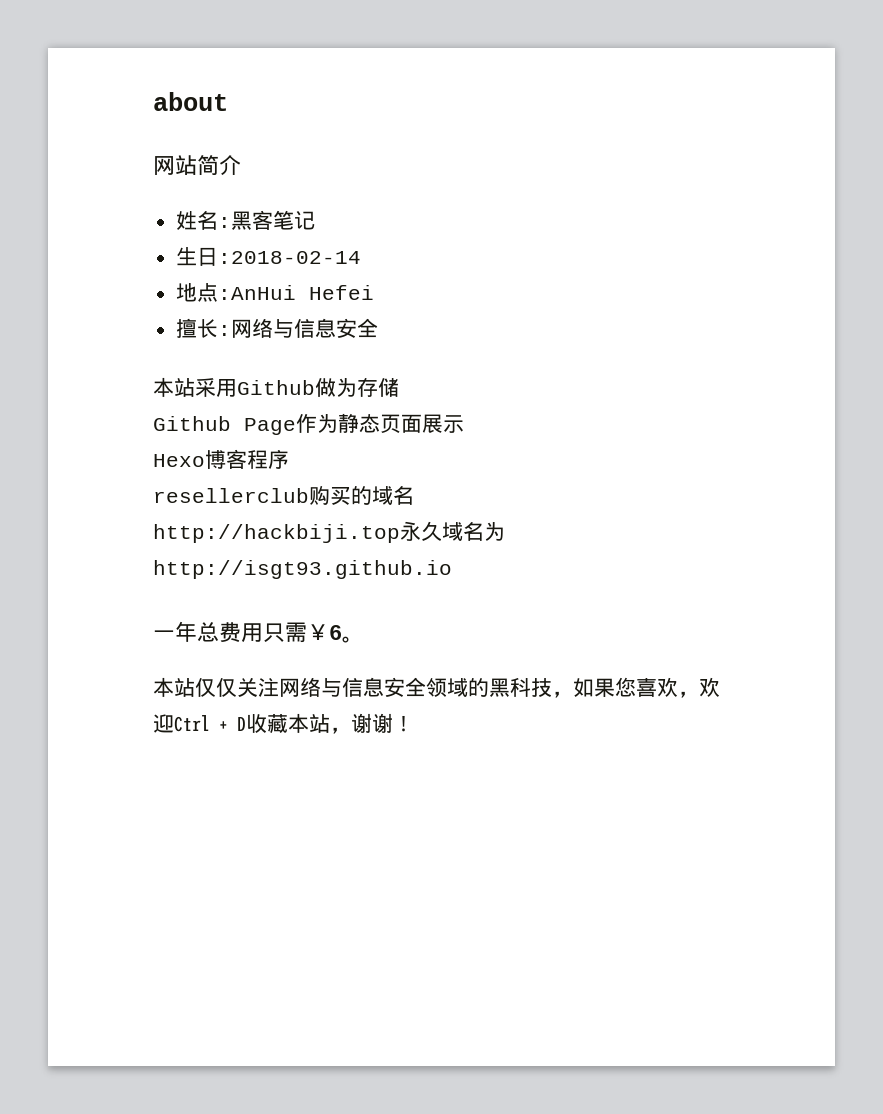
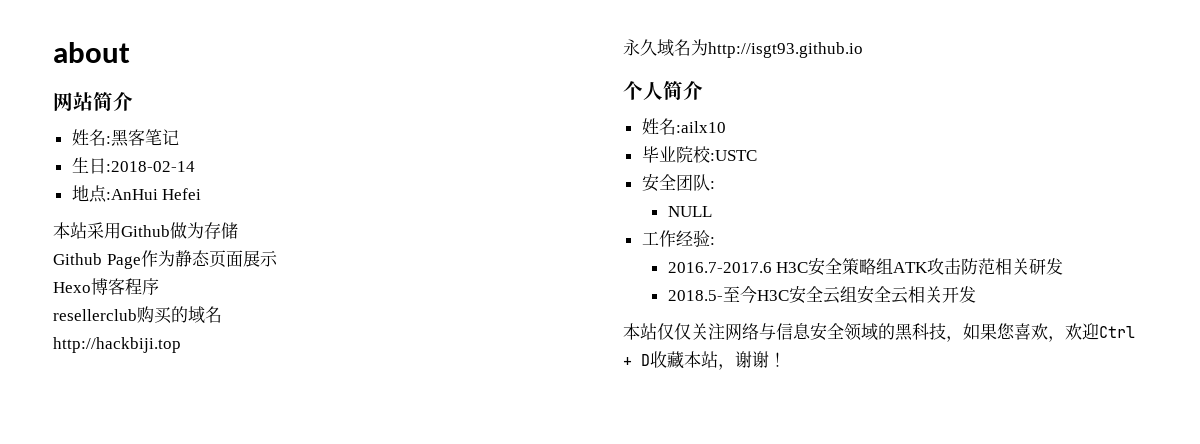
[176,318,379,338] // 擅长:网络与信息安全 -> (202, 194) none
(400, 533) none -> (181, 345) //
[153,621,364,643] 一年总费用只需￥6。 -> [623,81,703,100] [641,118,726,135] [641,146,757,163] [641,174,715,192] [667,206,712,217] [641,230,715,247] [667,258,1064,276] [667,285,976,304] 个人简介 // 姓名:ailx10 // 毕业院校:USTC // 安全团队: // NULL // 工作经验: // 2016.7-2017.6 H3C安全策略组ATK攻击防范相关研发 // 2018.5-至今H3C安全云组安全云相关开发

